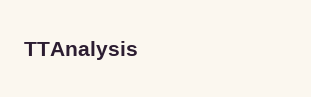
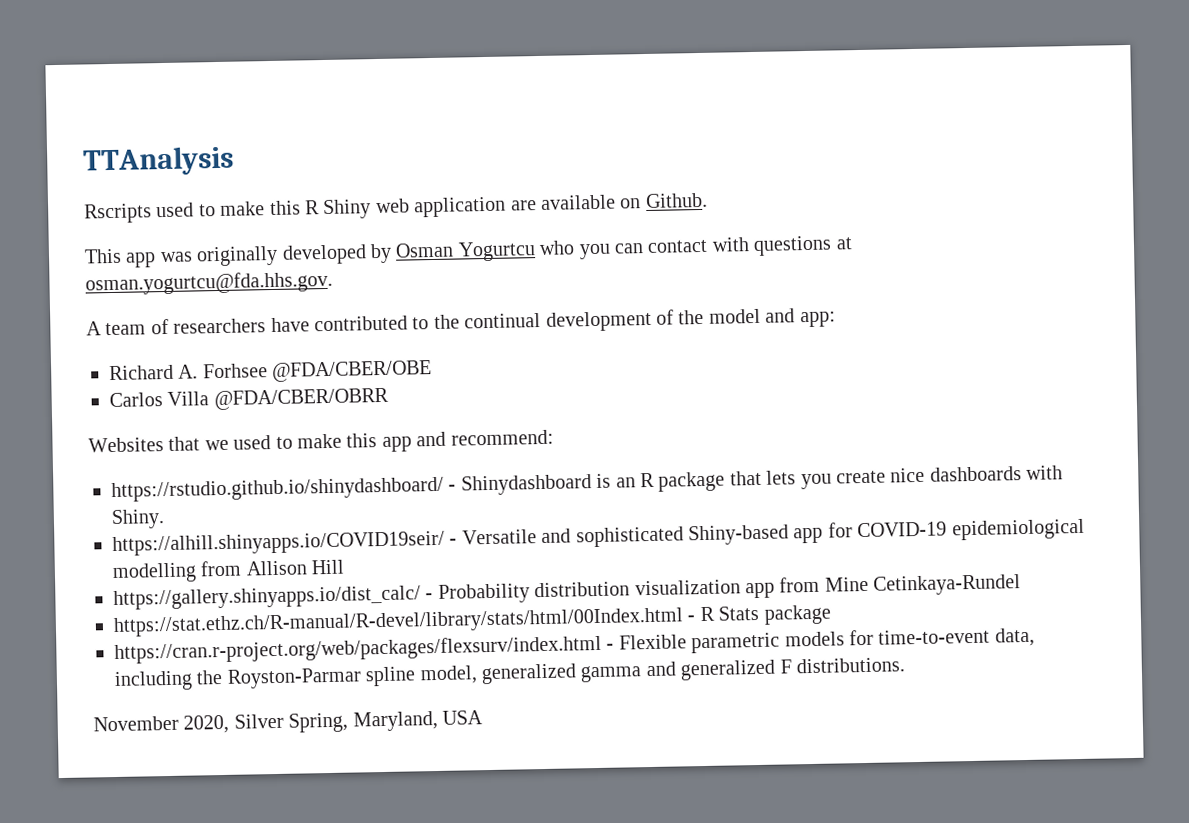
(138, 50) none -> [84,192,708,224] [84,235,853,268] [85,270,333,296] [86,308,836,336] [109,360,433,383] [109,387,389,411] [88,429,554,453] [111,465,1064,503] [111,509,165,530] [112,518,1085,557] [112,559,345,584] [113,574,1022,611] [113,604,832,638] [114,627,1035,665] [114,657,905,692] [93,710,483,734] // Rscripts used to make this R Shiny web application are available on Github. // This app was originally developed by Osman Yogurtcu who you can contact with questions at osman.yogurtcu@fda.hhs.gov. // A team of researchers have contributed to the continual development of the model and app: // Richard A. Forhsee @FDA/CBER/OBE // Carlos Villa @FDA/CBER/OBRR // Websites that we used to make this app and recommend: // https://rstudio.github.io/shinydashboard/ - Shinydashboard is an R package that lets you create nice dashboards with Shiny. // https://alhill.shinyapps.io/COVID19seir/ - Versatile and sophisticated Shiny-based app for COVID-19 epidemiological modelling from Allison Hill // https://gallery.shinyapps.io/dist_calc/ - Probability distribution visualization app from Mine Cetinkaya-Rundel // https://stat.ethz.ch/R-manual/R-devel/library/stats/html/00Index.html - R Stats package // https://cran.r-project.org/web/packages/flexsurv/index.html - Flexible parametric models for time-to-event data, including the Royston-Parmar spline model, generalized gamma and generalized F distributions. // November 2020, Silver Spring, Maryland, USA

